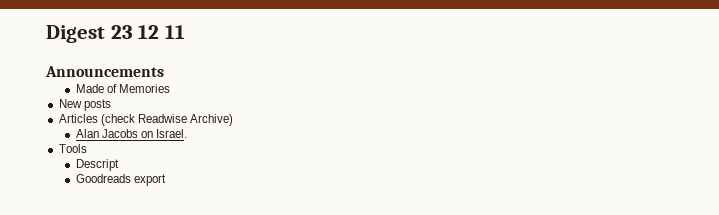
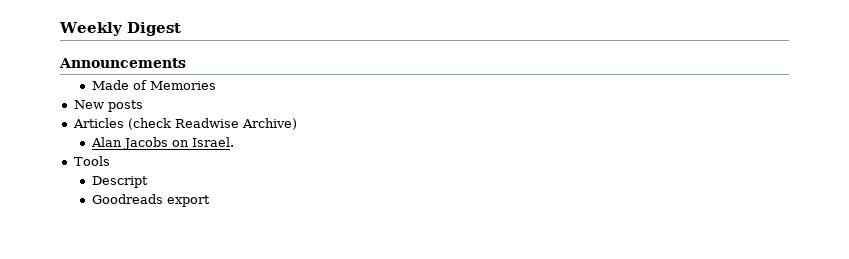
(46, 34) none -> [59,22,123,36] Weekly
[110,25,186,39] 23 12 11 -> (181, 29) none

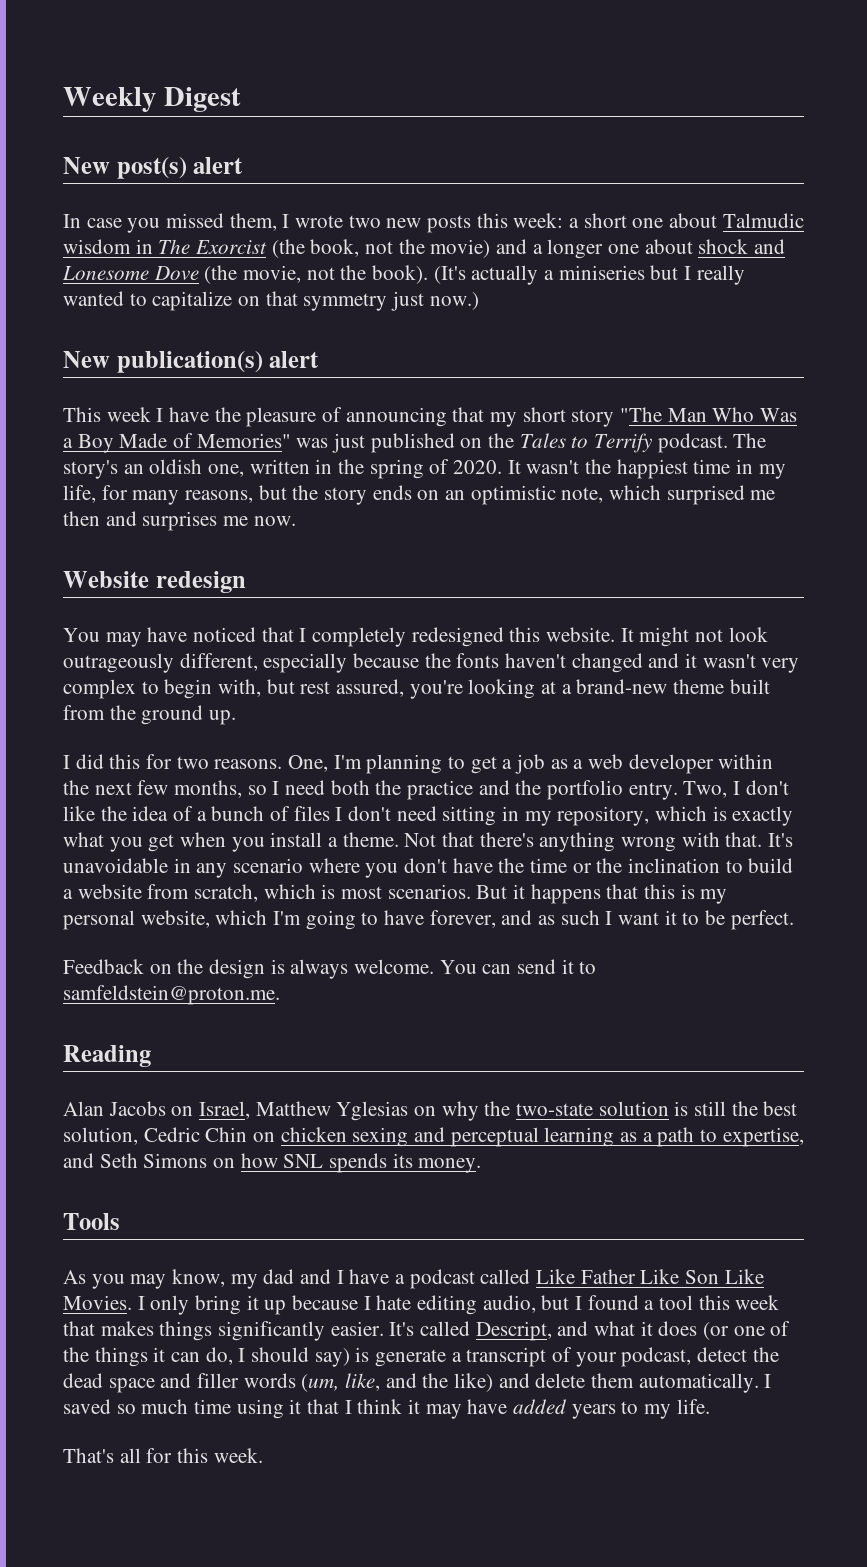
[59,58,186,68] [91,80,216,90] [73,100,143,112] [72,118,297,130] [90,137,234,150] [73,156,110,166] [91,176,148,188] [91,194,210,207] Announcements // Made of Memories // New posts // Articles (check Readwise Archive) // Alan Jacobs on Israel. // Tools // Descript // Goodreads export -> [63,157,244,179] [63,213,804,233] [63,239,786,259] [62,265,745,285] [63,291,479,311] [63,351,320,373] [63,407,798,427] [63,433,767,453] [63,459,786,479] [63,485,776,505] [63,511,296,531] [63,571,246,593] [63,627,768,647] [63,653,800,673] [63,679,770,699] [63,705,237,725] [63,754,774,774] [63,780,789,800] [63,806,794,826] [63,832,794,852] [63,858,794,878] [63,884,728,904] [63,910,794,930] [63,959,597,979] [63,985,280,1005] [63,1045,151,1067] [63,1101,798,1121] [63,1127,804,1147] [63,1153,482,1173] [63,1213,120,1230] [63,1269,764,1289] [63,1295,780,1315] [63,1321,791,1341] [63,1347,779,1367] [63,1373,772,1393] [63,1399,710,1419] [63,1448,263,1463] New post(s) alert // In case you missed them, I wrote two new posts this week: a short one about Talmudic wisdom in The Exorcist (the book, not the movie) and a longer one about shock and Lonesome Dove (the movie, not the book). (It's actually a miniseries but I really wanted to capitalize on that symmetry just now.) // New publication(s) alert // This week I have the pleasure of announcing that my short story "The Man Who Was a Boy Made of Memories" was just published on the Tales to Terrify podcast. The story's an oldish one, written in the spring of 2020. It wasn't the happiest time in my life, for many reasons, but the story ends on an optimistic note, which surprised me then and surprises me now. // Website redesign // You may have noticed that I completely redesigned this website. It might not look outrageously different, especially because the fonts haven't changed and it wasn't very complex to begin with, but rest assured, you're looking at a brand-new theme built from the ground up. // I did this for two reasons. One, I'm planning to get a job as a web developer within the next few months, so I need both the practice and the portfolio entry. Two, I don't like the idea of a bunch of files I don't need sitting in my repository, which is exactly what you get when you install a theme. Not that there's anything wrong with that. It's unavoidable in any scenario where you don't have the time or the inclination to build a website from scratch, which is most scenarios. But it happens that this is my personal website, which I'm going to have forever, and as such I want it to be perfect. // Feedback on the design is always welcome. You can send it to samfeldstein@proton.me. // Reading // Alan Jacobs on Israel, Matthew Yglesias on why the two-state solution is still the best solution, Cedric Chin on chicken sexing and perceptual learning as a path to expertise, and Seth Simons on how SNL spends its money. // Tools // As you may know, my dad and I have a podcast called Like Father Like Son Like Movies. I only bring it up because I hate editing audio, but I found a tool this week that makes things significantly easier. It's called Descript, and what it does (or one of the things it can do, I should say) is generate a transcript of your podcast, detect the dead space and filler words (um, like, and the like) and delete them automatically. I saved so much time using it that I think it may have added years to my life. // That's all for this week.

